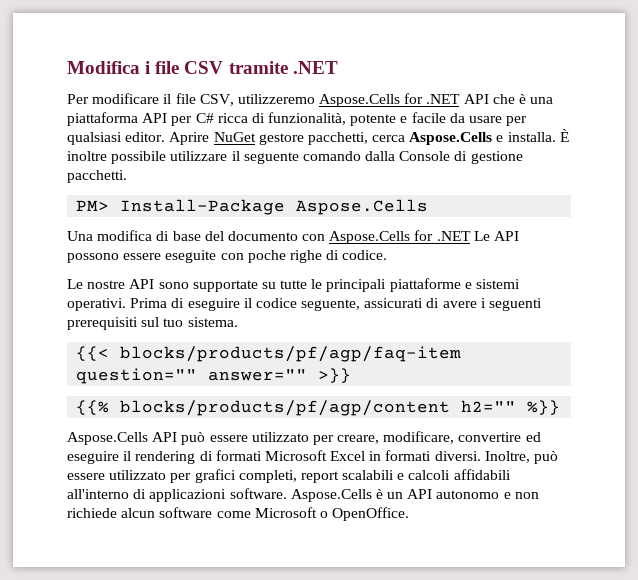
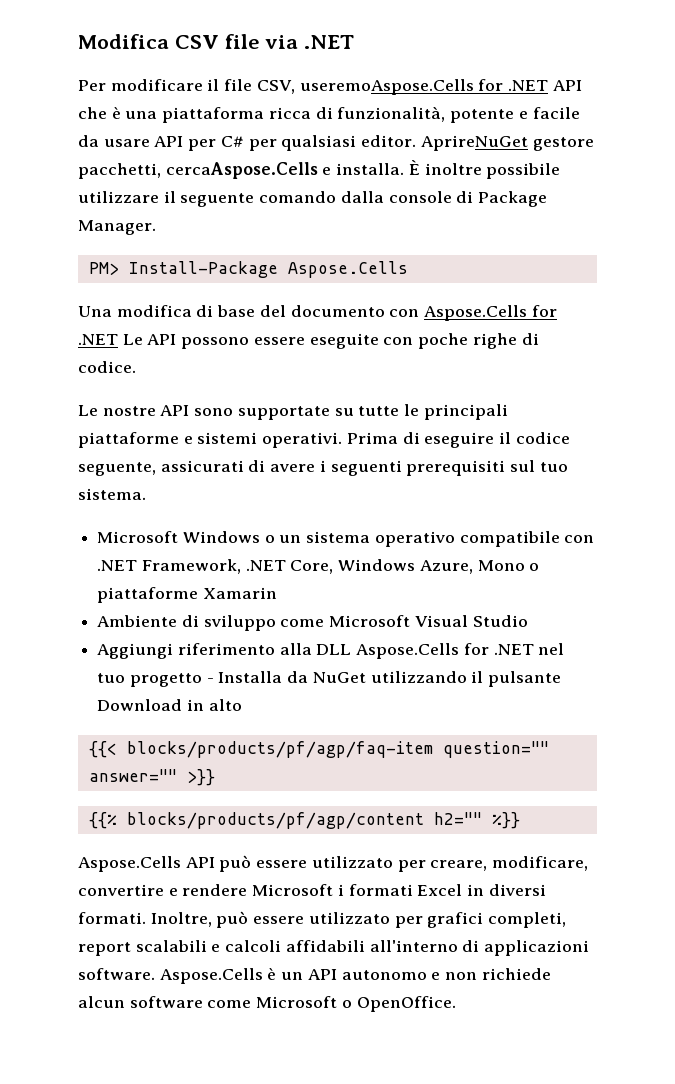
[145,61,288,74] i file CSV tramite -> [174,34,299,49] CSV file via
[237,94,401,107] utilizzeremo Aspose.Cells -> [299,79,474,95] useremoAspose.Cells
[142,113,214,126] API per C# -> (265, 115) none
[506,116,528,126] [67,132,493,145] per qualsiasi editor. Aprire NuGet gestore pacchetti, cerca Aspose.Cells -> [154,135,594,151] [78,162,318,179] API per C# per qualsiasi editor. AprireNuGet gestore pacchetti, cercaAspose.Cells
[399,151,523,164] [67,170,127,183] Console di gestione pacchetti. -> [388,191,548,207] [78,220,156,235] console di Package Manager.
(238, 322) none -> [97,531,595,547] [97,559,540,574] [97,587,277,603] [97,615,528,631] [97,643,565,659] [97,671,562,687] [97,699,242,711] // Microsoft Windows o un sistema operativo compatibile con .NET Framework, .NET Core, Windows Azure, Mono o piattaforme Xamarin // Ambiente di sviluppo come Microsoft Visual Studio // Aggiungi riferimento alla DLL Aspose.Cells for .NET nel tuo progetto - Installa da NuGet utilizzando il pulsante Download in alto
[525,432,541,442] [67,450,481,464] ed eseguire il rendering di formati Microsoft Excel in formati diversi. -> [168,884,546,896] [78,912,146,924] e rendere Microsoft i formati Excel in diversi formati.

